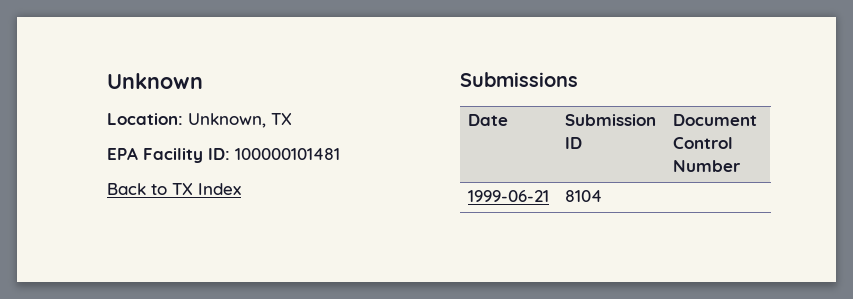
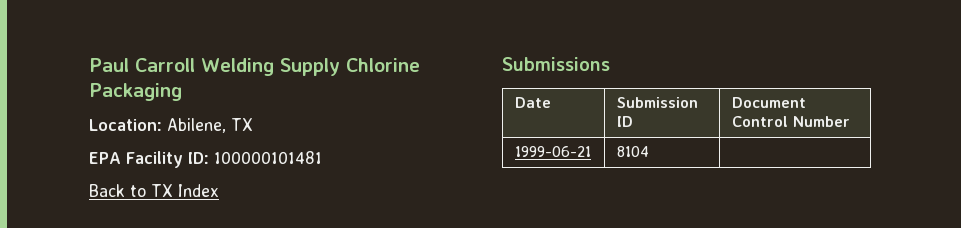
[107,73,203,89] Unknown -> [89,58,420,76] [89,83,182,101] Paul Carroll Welding Supply Chlorine Packaging
[188,113,266,128] Unknown, -> [167,118,226,133] Abilene,

